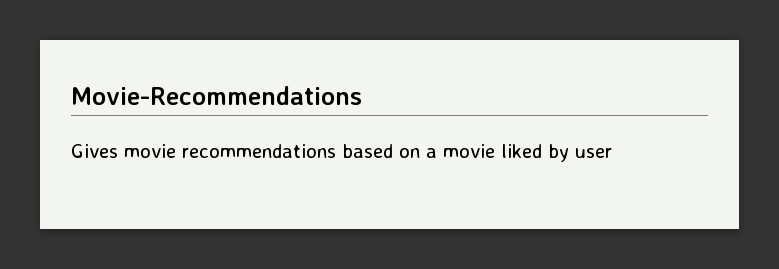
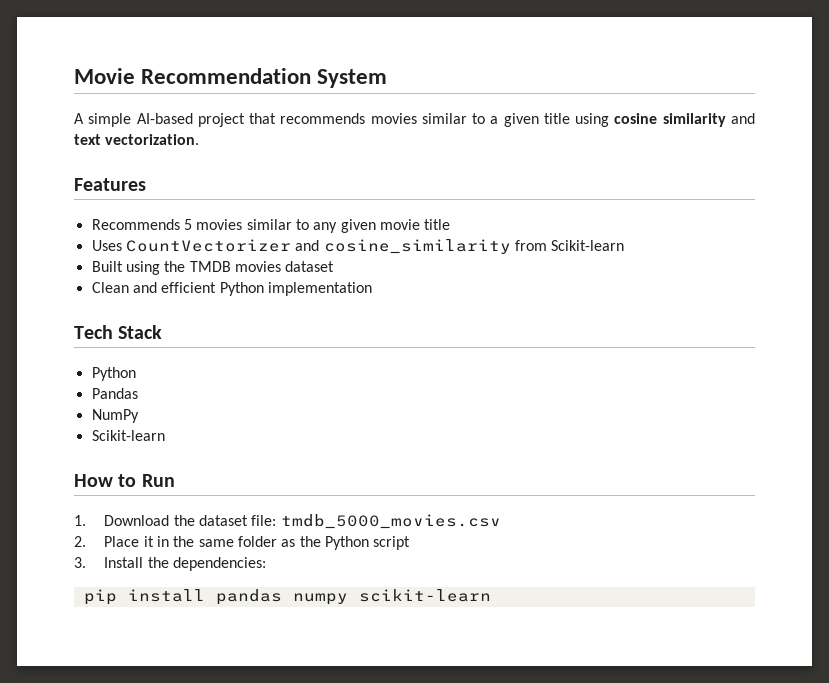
[71,86,362,105] [71,144,612,162] Movie-Recommendations // Gives movie recommendations based on a movie liked by user -> [74,68,388,88] [74,113,755,127] [74,134,200,145] [74,178,146,191] [91,219,451,233] [91,239,625,254] [91,261,335,275] [91,282,372,296] [74,325,163,339] [91,367,136,381] [91,388,138,399] [91,409,139,423] [91,430,165,441] [74,474,175,487] [74,514,501,529] [74,536,411,550] [74,557,267,571] [83,589,491,605] Movie Recommendation System // A simple AI-based project that recommends movies similar to a given title using cosine similarity and text vectorization. // Features // Recommends 5 movies similar to any given movie title // Uses CountVectorizer and cosine_similarity from Scikit-learn // Built using the TMDB movies dataset // Clean and efficient Python implementation // Tech Stack // Python // Pandas // NumPy // Scikit-learn // How to Run // 1. Download the dataset file: tmdb_5000_movies.csv // 2. Place it in the same folder as the Python script // 3. Install the dependencies: // pip install pandas numpy scikit-learn

